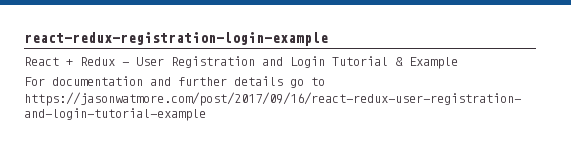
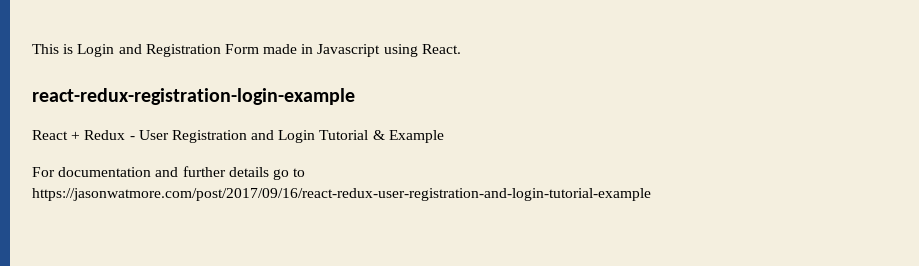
(24, 39) none -> [32,44,461,57] This is Login and Registration Form made in Javascript using React. //

